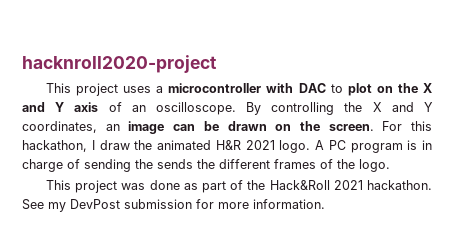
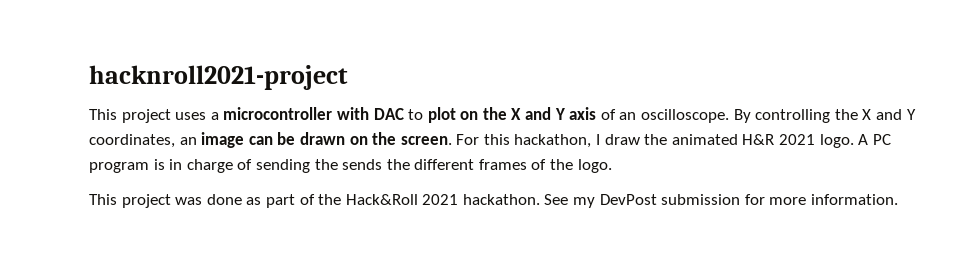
[22,55,217,73] hacknroll2020-project -> [89,65,348,90] hacknroll2021-project

